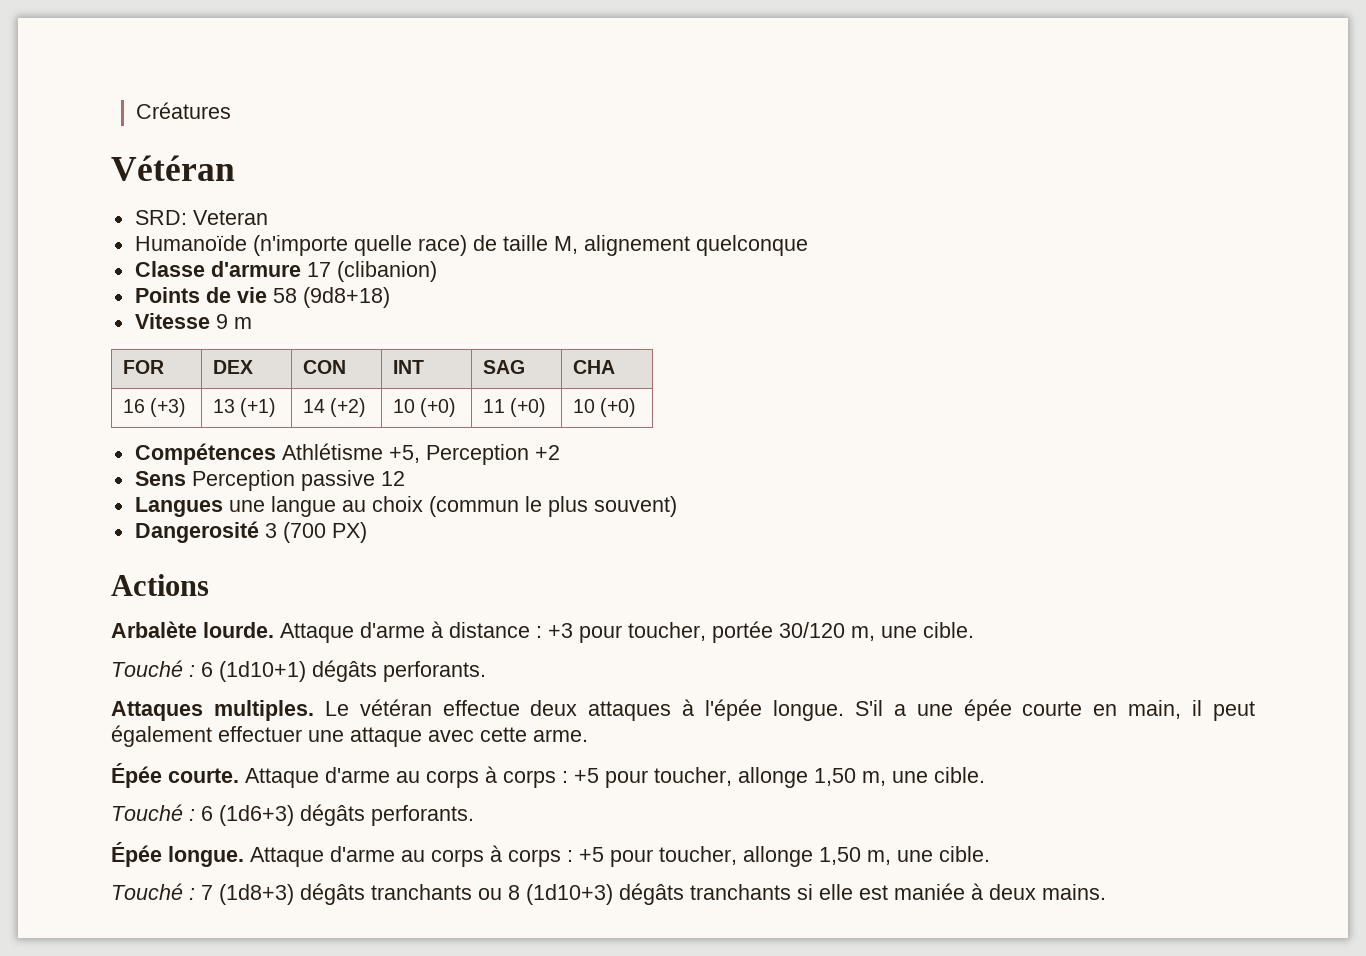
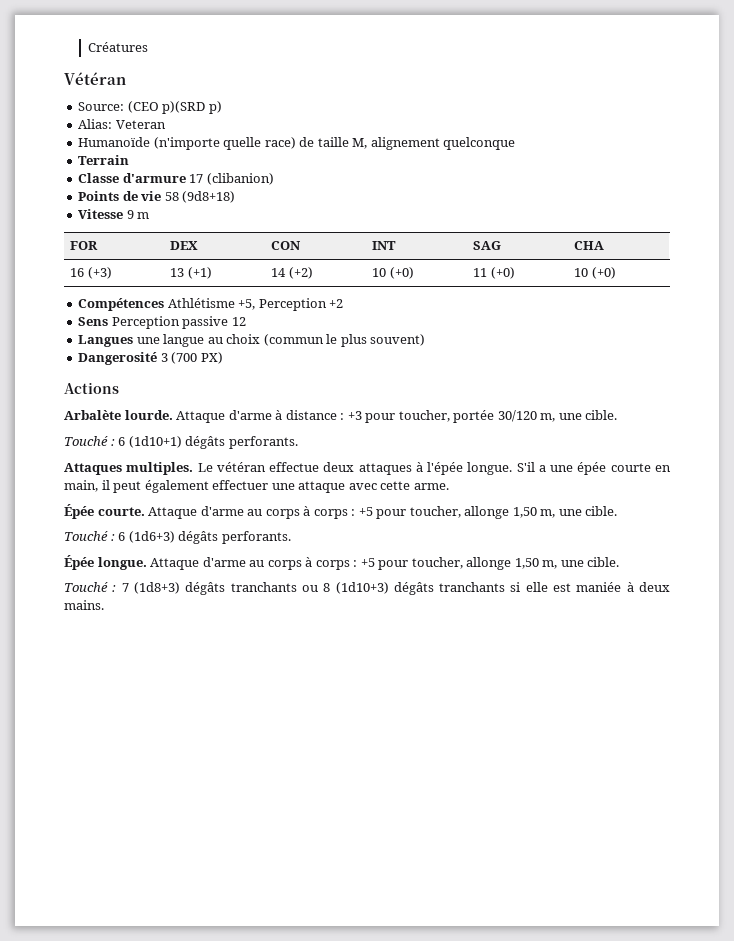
[134,210,187,225] SRD: -> [78,101,222,114] [78,119,113,129] Source: (CEO p)(SRD p) // Alias:
(808, 245) none -> [78,155,130,165] // Terrain

